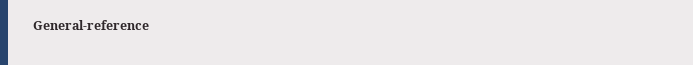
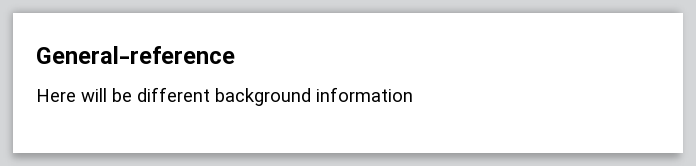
(149, 25) none -> [36,87,413,106] // Here will be different background information

